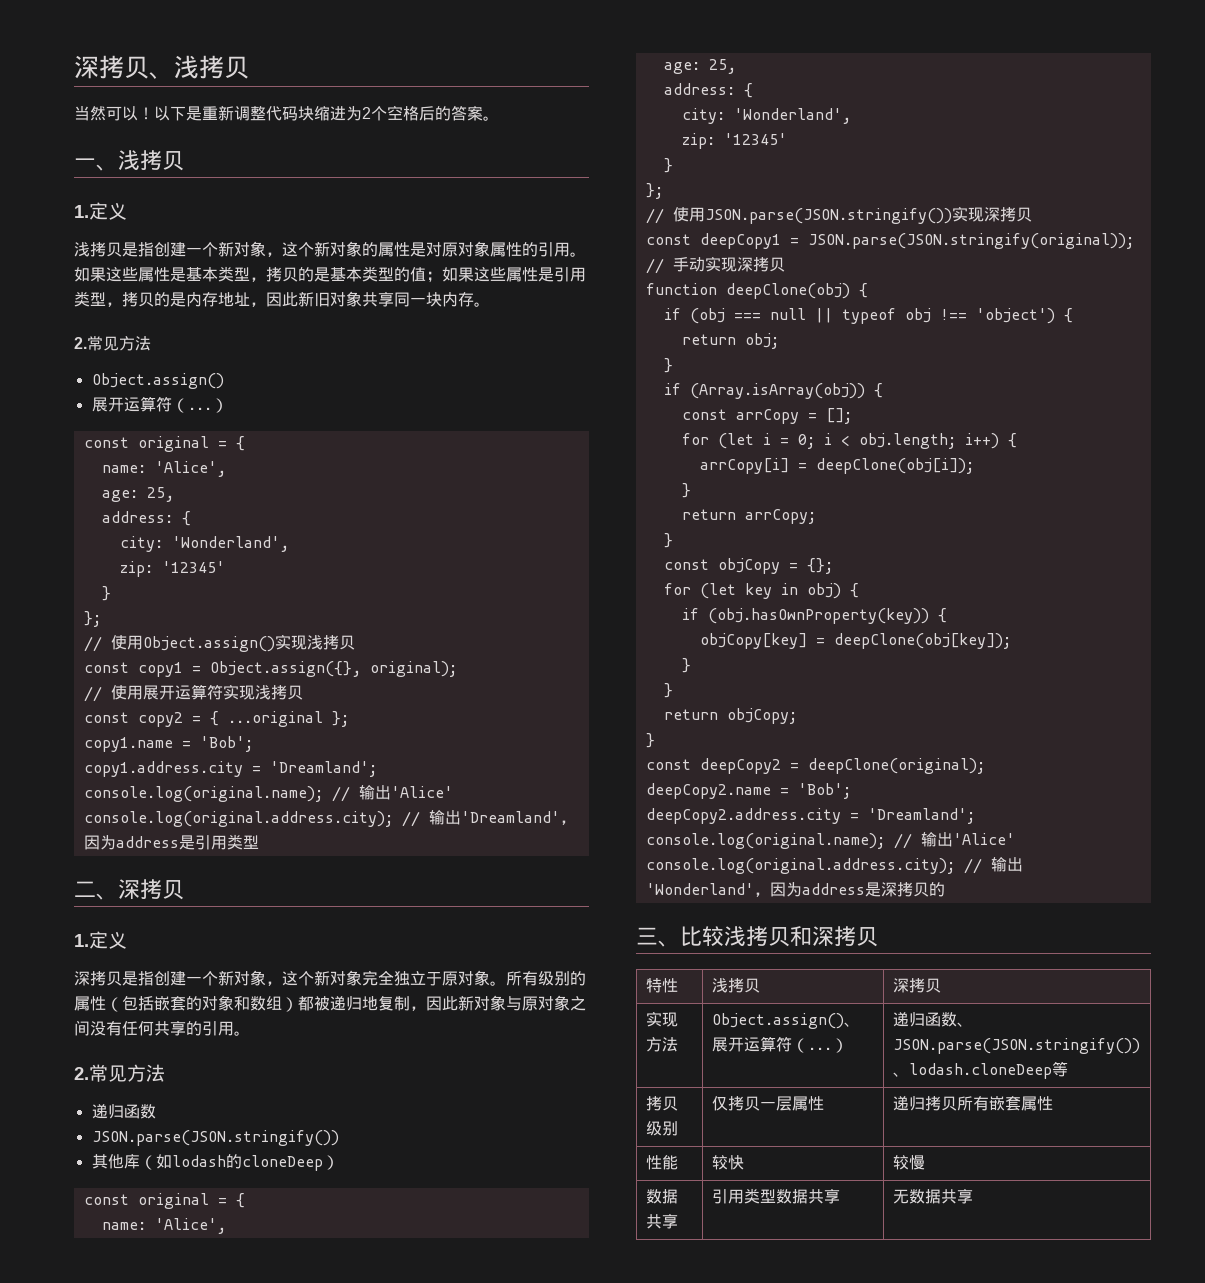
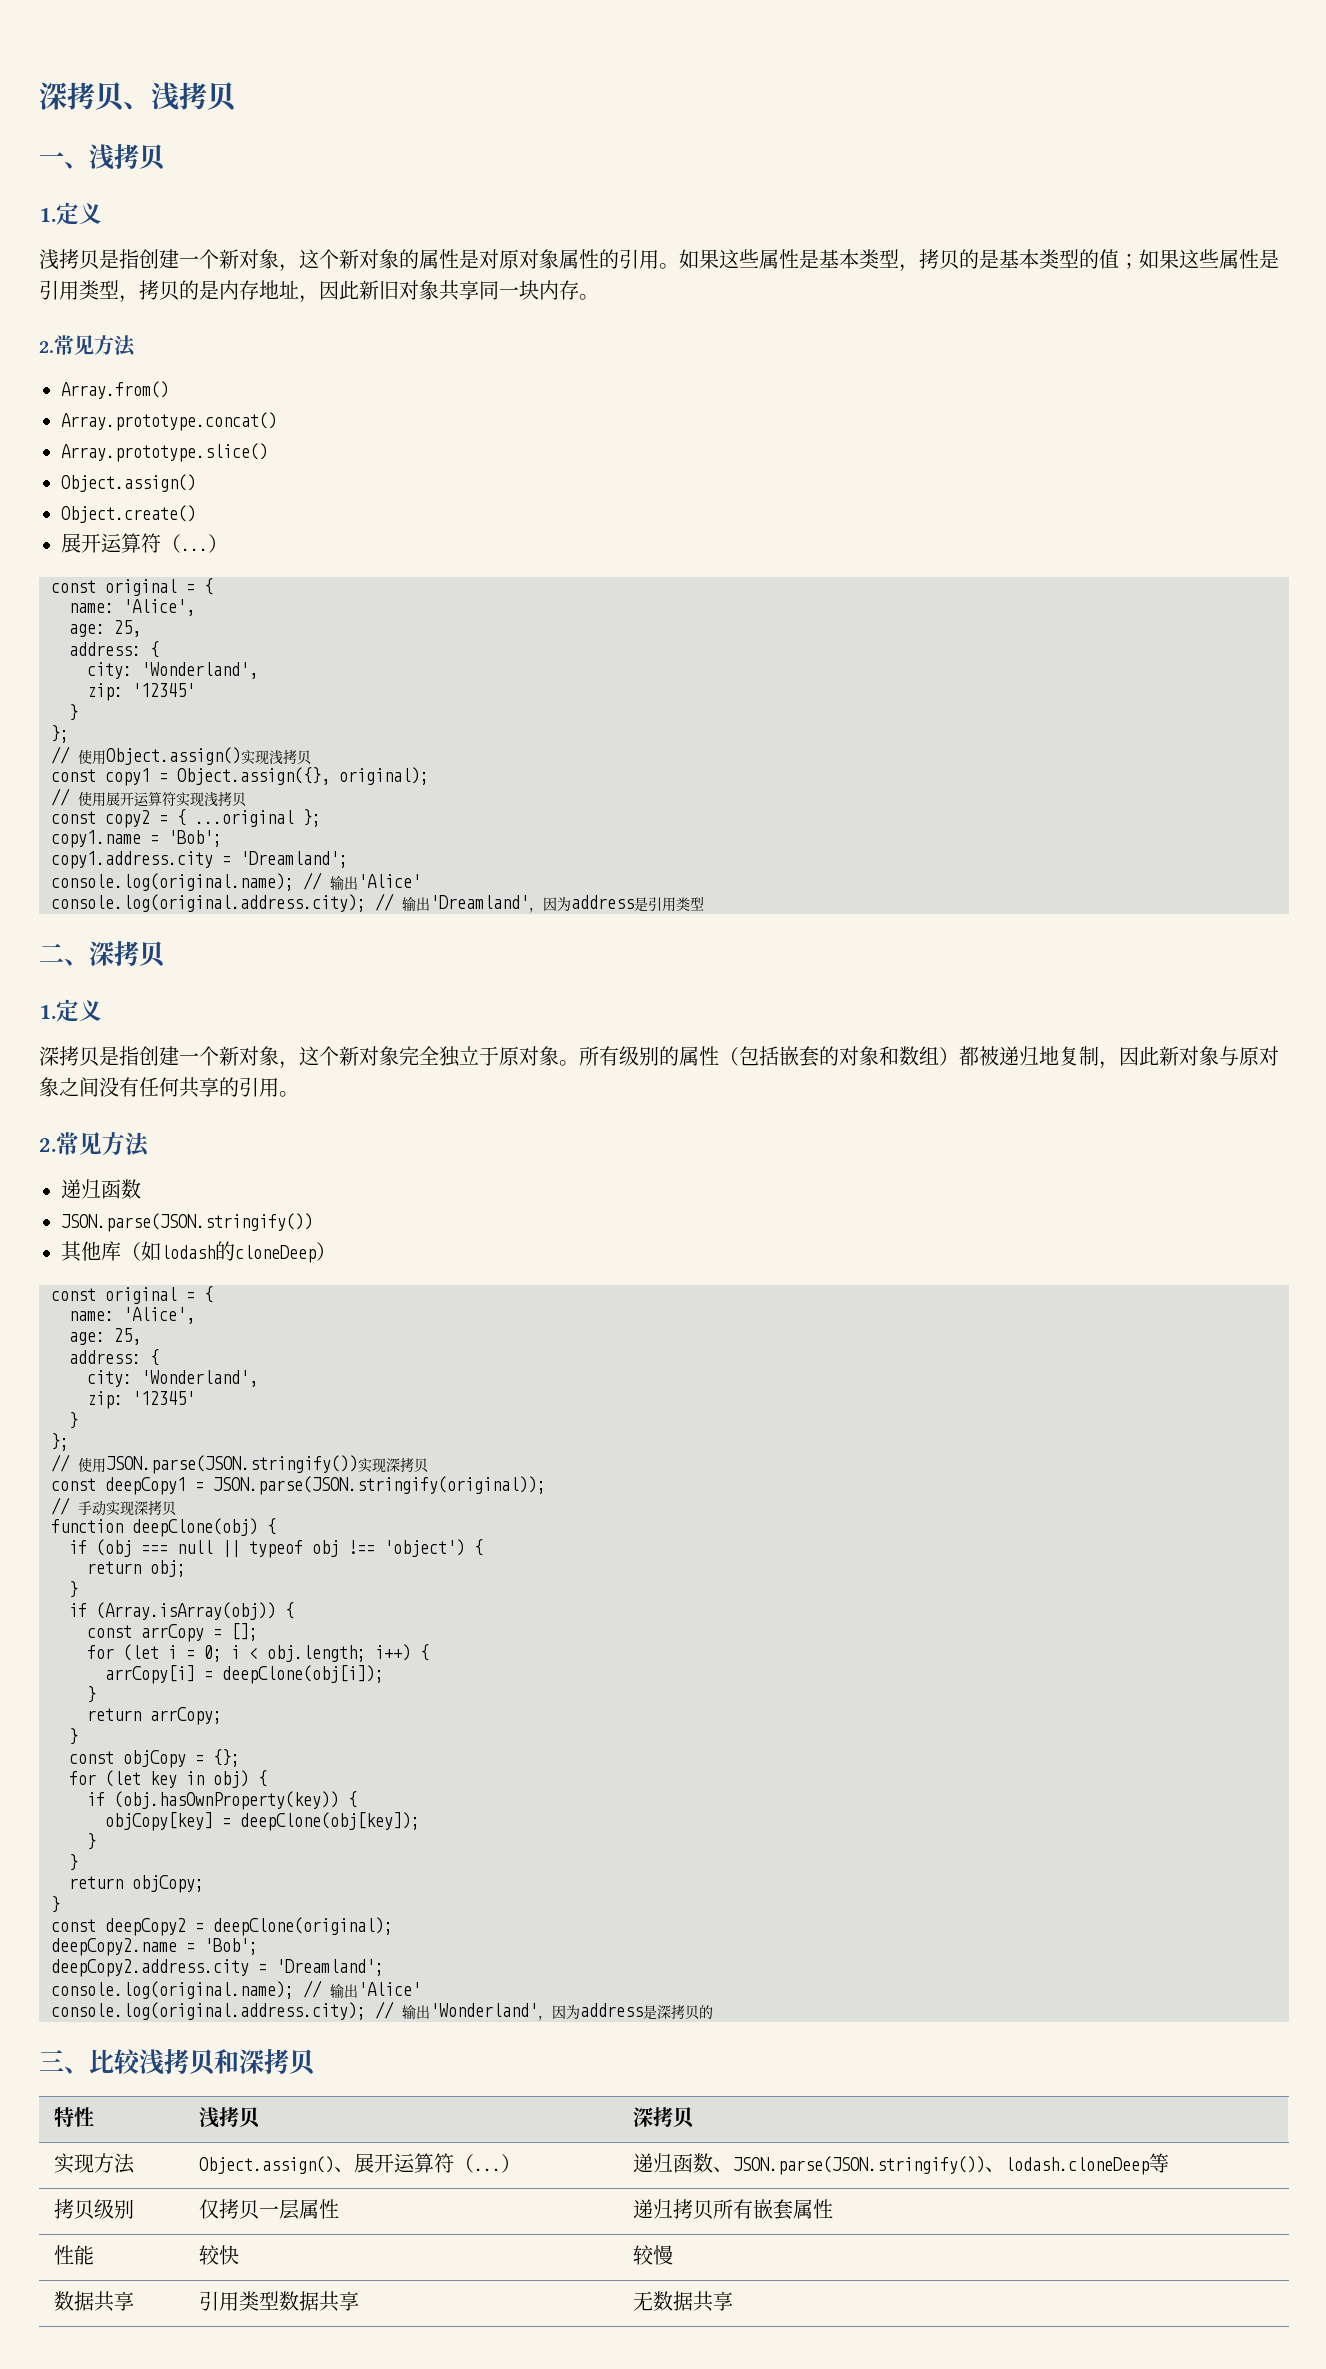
[74,105,499,121] // 当然可以！以下是重新调整代码块缩进为2个空格后的答案。 -> (237, 96) none
[91,373,224,389] // Object.assign() -> [61,381,169,399] [61,412,277,431] [61,443,268,462] [61,474,196,492] [61,505,196,523] // Array.from() // Array.prototype.concat() // Array.prototype.slice() // Object.assign() // Object.create()

